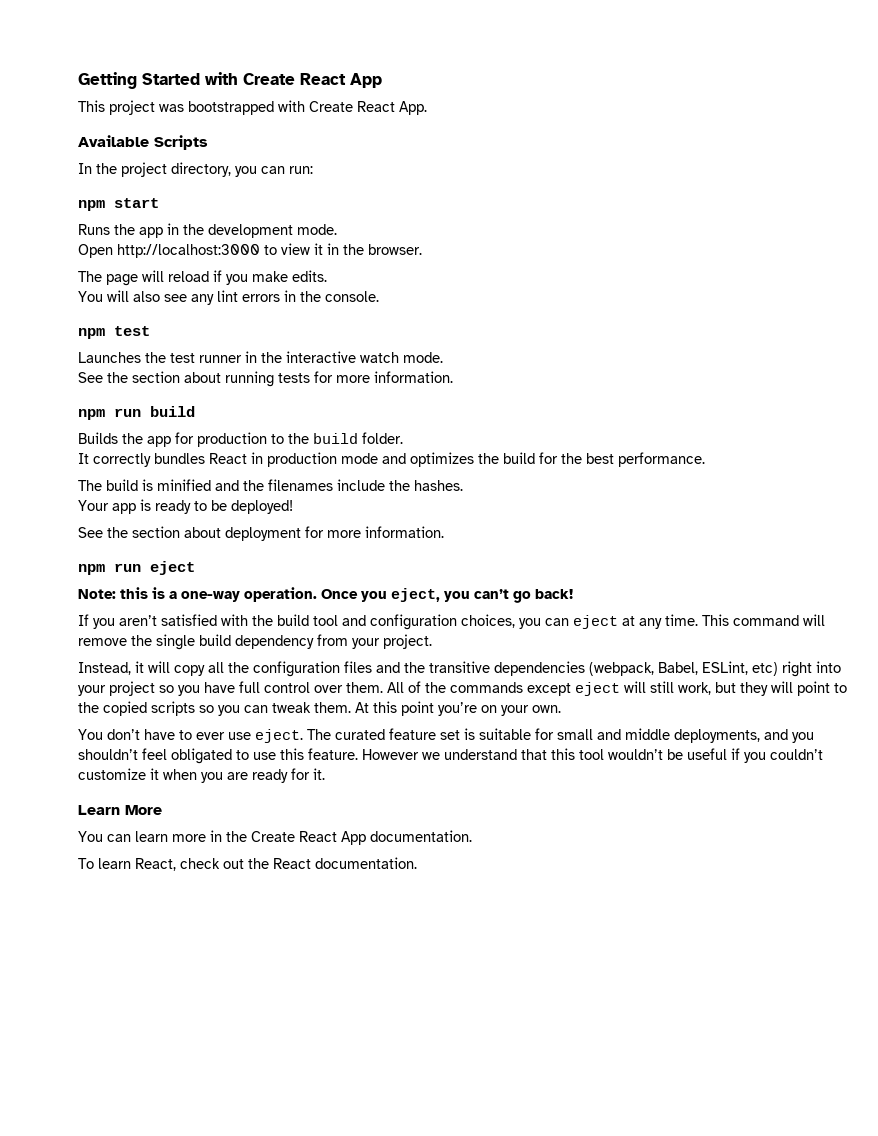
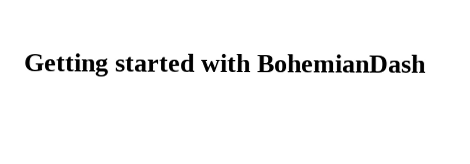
[142,72,382,88] [78,100,427,115] [78,135,208,150] [78,162,313,177] [78,198,159,211] [78,223,337,238] [78,243,422,258] [78,270,327,286] [78,290,379,305] [78,326,150,339] [78,351,443,363] [78,371,453,387] [78,406,195,420] [78,432,403,447] [78,452,705,467] [78,479,463,491] [78,499,293,514] [78,526,444,541] [78,561,195,575] [78,587,573,603] [78,614,825,630] [78,634,432,650] [78,661,841,677] [78,681,847,696] [78,701,561,716] [78,728,814,743] [78,748,823,764] [78,768,325,783] [78,805,162,815] [78,830,472,845] [78,857,417,871] Started with Create React App // This project was bootstrapped with Create React App. // Available Scripts // In the project directory, you can run: // npm start // Runs the app in the development mode. // Open http://localhost:3000 to view it in the browser. // The page will reload if you make edits. // You will also see any lint errors in the console. // npm test // Launches the test runner in the interactive watch mode. // See the section about running tests for more information. // npm run build // Builds the app for production to the build folder. // It correctly bundles React in production mode and optimizes the build for the best performance. // The build is minified and the filenames include the hashes. // Your app is ready to be deployed! // See the section about deployment for more information. // npm run eject // Note: this is a one-way operation. Once you eject, you can’t go back! // If you aren’t satisfied with the build tool and configuration choices, you can eject at any time. This command will remove the single build dependency from your project. // Instead, it will copy all the configuration files and the transitive dependencies (webpack, Babel, ESLint, etc) right into your project so you have full control over them. All of the commands except eject will still work, but they will point to the copied scripts so you can tweak them. At this point you’re on your own. // You don’t have to ever use eject. The curated feature set is suitable for small and middle deployments, and you shouldn’t feel obligated to use this feature. However we understand that this tool wouldn’t be useful if you couldn’t customize it when you are ready for it. // Learn More // You can learn more in the Create React App documentation. // To learn React, check out the React documentation. -> [115,53,428,73] started with BohemianDash

